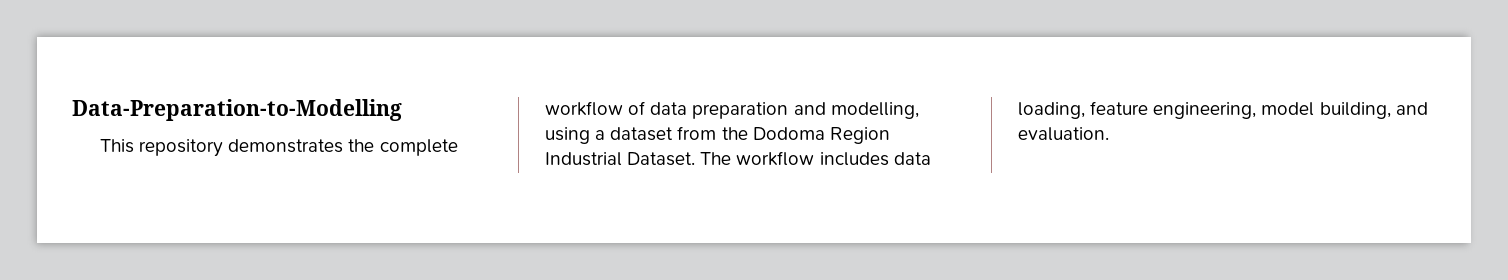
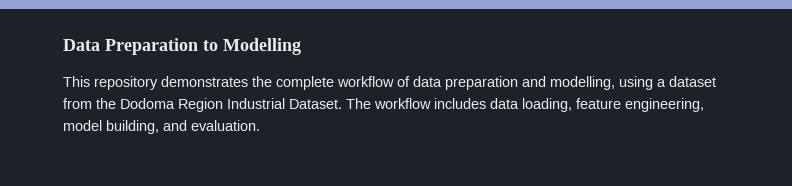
[72,99,402,121] Data-Preparation-to-Modelling -> [63,38,301,55] Data Preparation to Modelling

